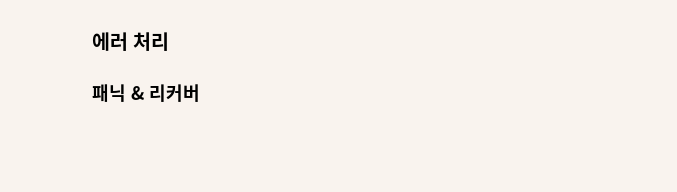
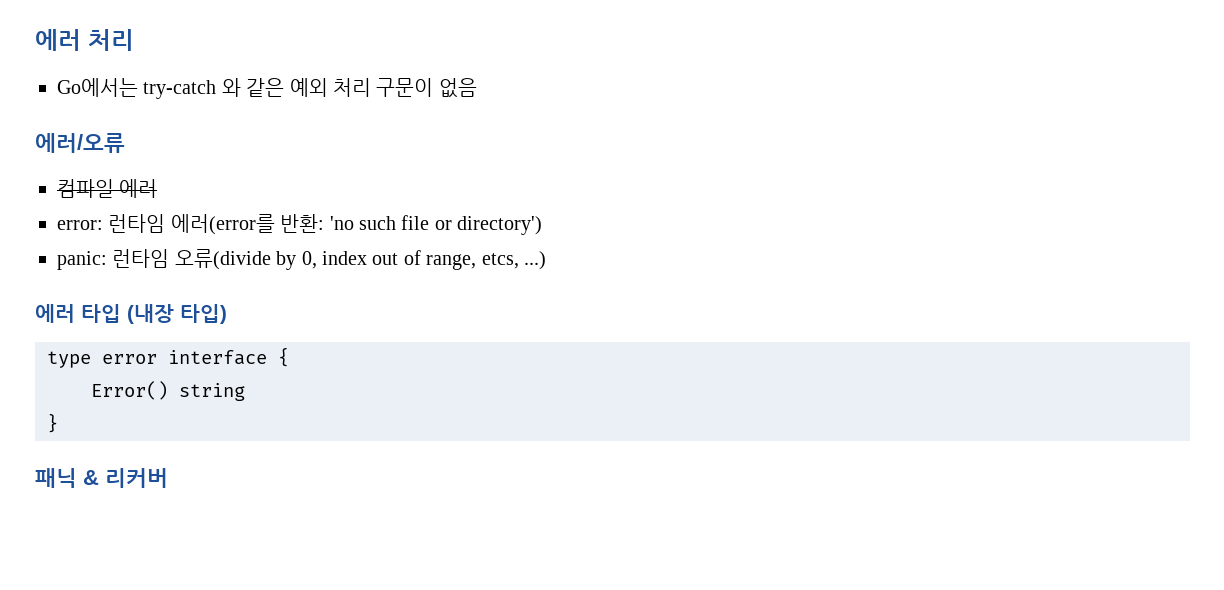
(170, 41) none -> [57,78,477,99] [35,133,125,153] [57,179,158,198] [57,214,543,235] [57,249,546,270] [35,304,227,324] [47,347,289,368] [91,381,245,401] [47,413,58,433] // Go에서는 try-catch 와 같은 예외 처리 구문이 없음 // 에러/오류 // 컴파일 에러 // error: 런타임 에러(error를 반환: 'no such file or directory') // panic: 런타임 오류(divide by 0, index out of range, etcs, ...) // 에러 타입 (내장 타입) // type error interface { // Error() string // }

